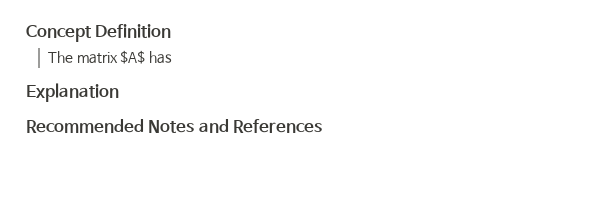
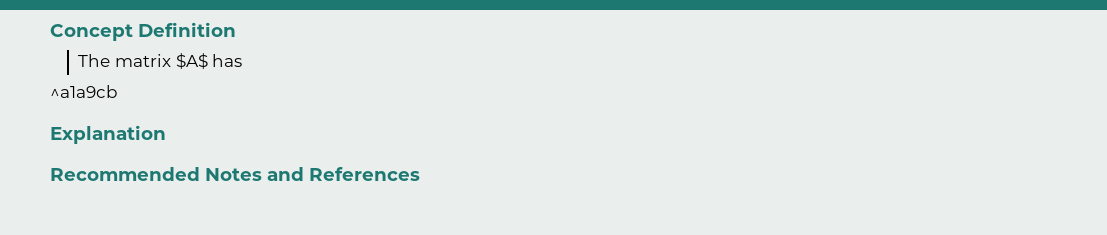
(173, 57) none -> [50,85,118,98] // ^a1a9cb

